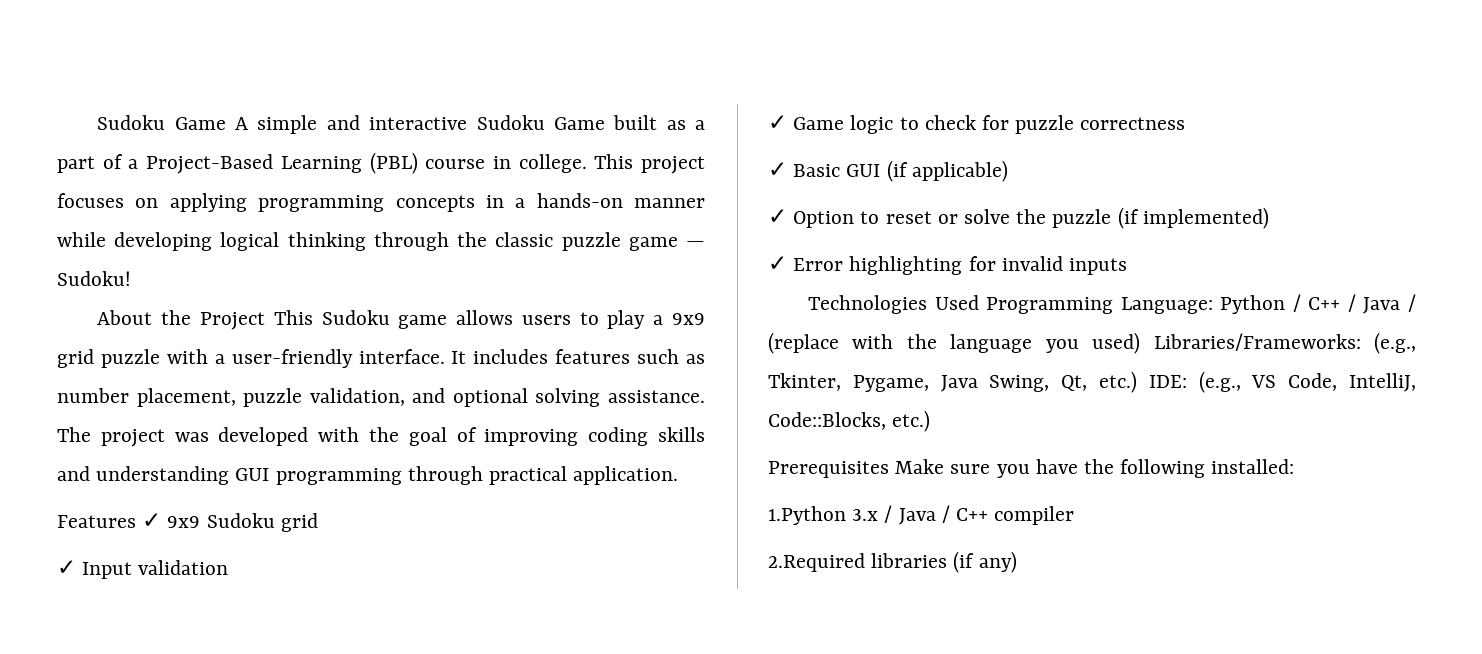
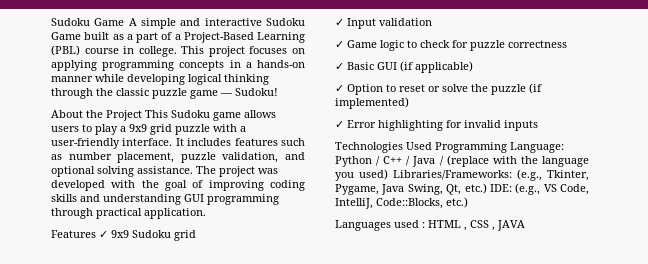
[768,459,1295,478] [768,505,1075,525] [768,551,1017,573] Prerequisites Make sure you have the following installed: // 1.Python 3.x / Java / C++ compiler // 2.Required libraries (if any) -> [335,220,525,231] Languages used : HTML , CSS , JAVA

